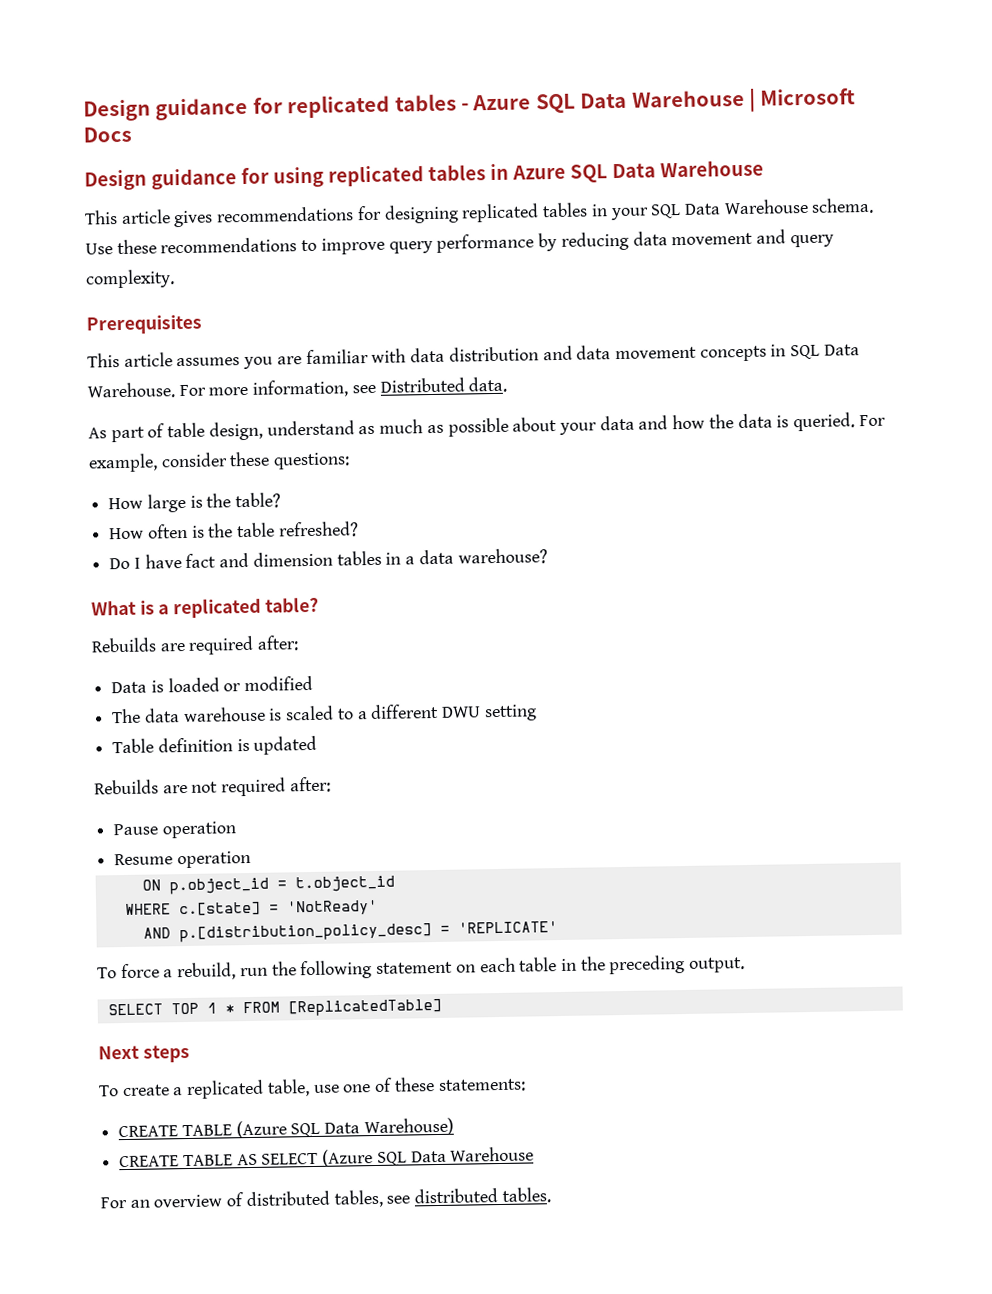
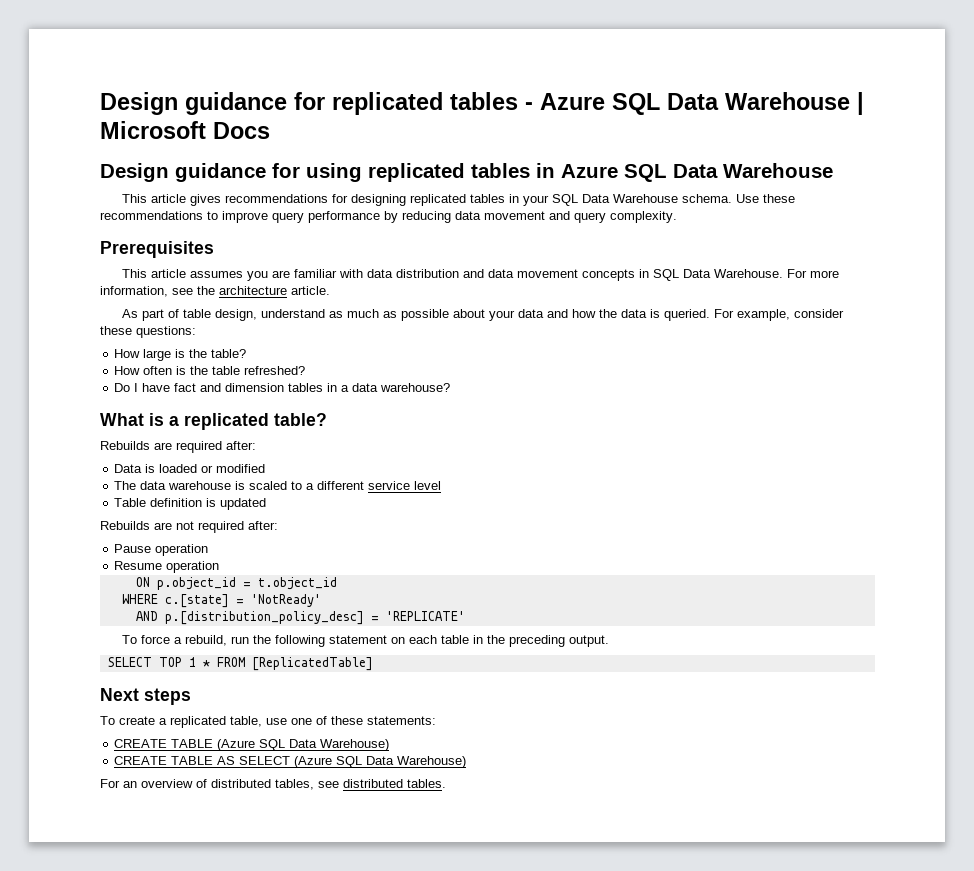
[379,376,508,393] Distributed data. -> [197,286,330,295] the architecture article.
[441,704,537,722] DWU setting -> [368,481,442,490] service level
[450,1146,535,1162] Warehouse -> [397,756,467,768] Warehouse)

